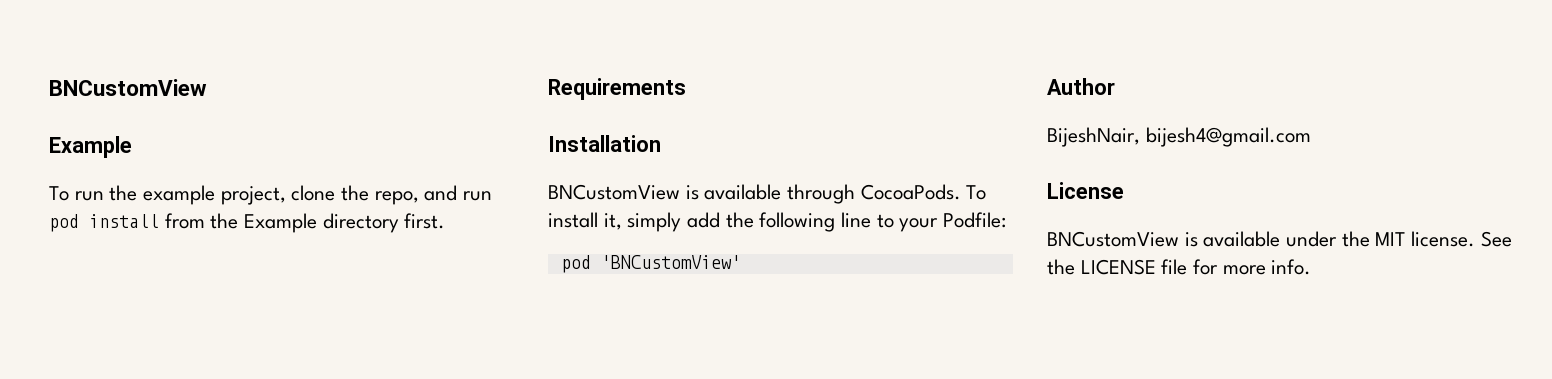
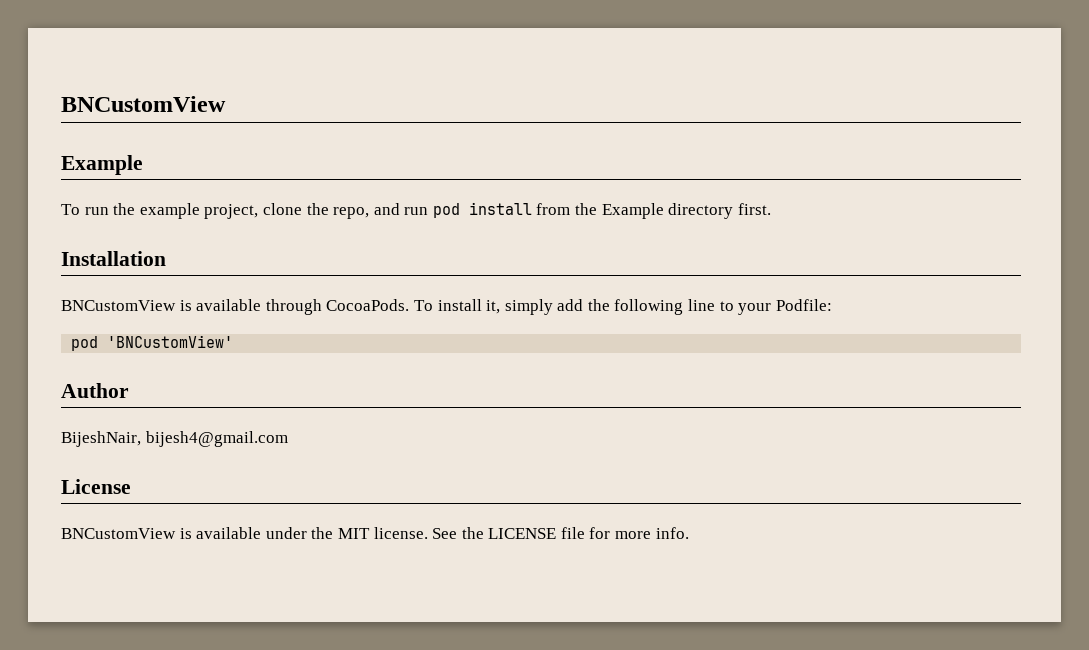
[548,78,686,100] // Requirements -> (771, 209) none

